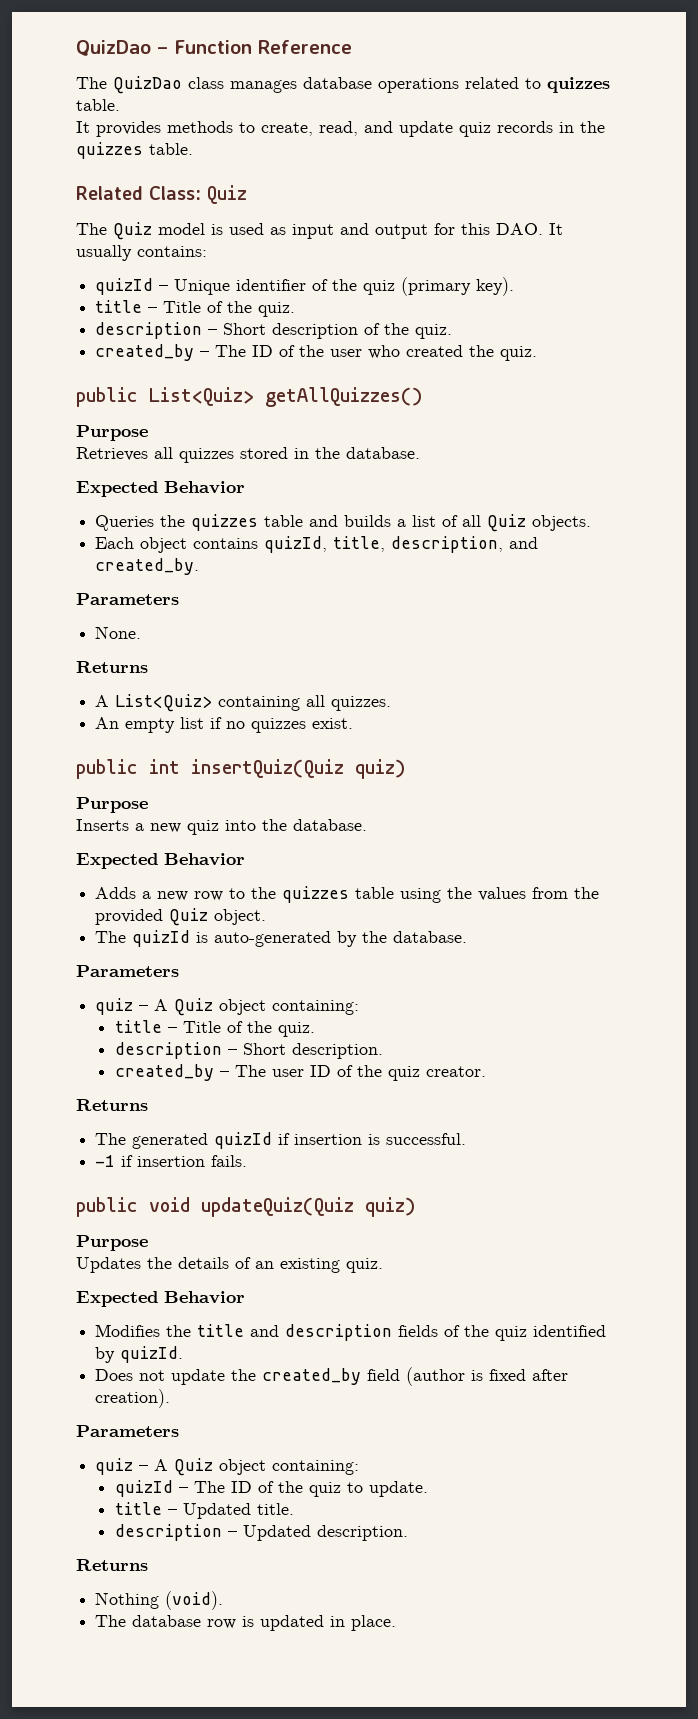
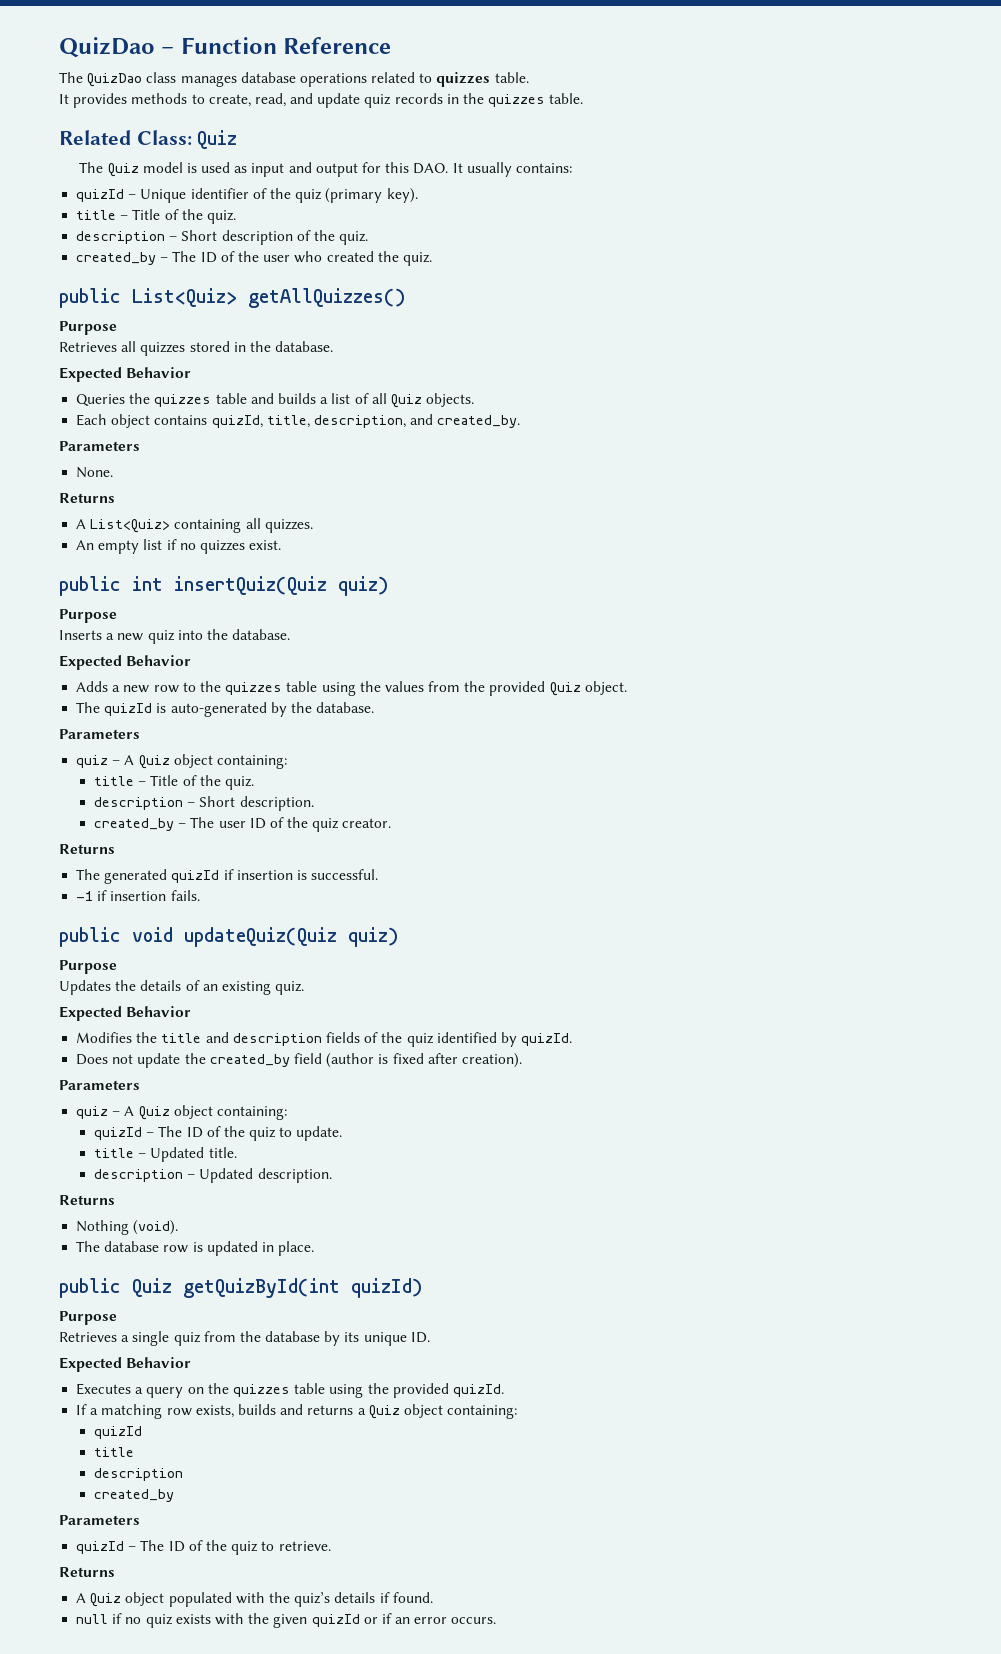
(397, 1623) none -> [59,1278,423,1298] [59,1311,117,1325] [59,1331,430,1346] [59,1357,192,1372] [76,1383,504,1398] [76,1404,518,1419] [93,1426,142,1439] [93,1447,134,1457] [93,1468,183,1481] [93,1489,174,1502] [59,1515,140,1525] [76,1540,331,1555] [59,1567,115,1577] [76,1592,433,1607] [76,1613,497,1628] // public Quiz getQuizById(int quizId) // Purpose // Retrieves a single quiz from the database by its unique ID. // Expected Behavior // Executes a query on the quizzes table using the provided quizId. // If a matching row exists, builds and returns a Quiz object containing: // quizId // title // description // created_by // Parameters // quizId – The ID of the quiz to retrieve. // Returns // A Quiz object populated with the quiz’s details if found. // null if no quiz exists with the given quizId or if an error occurs.

